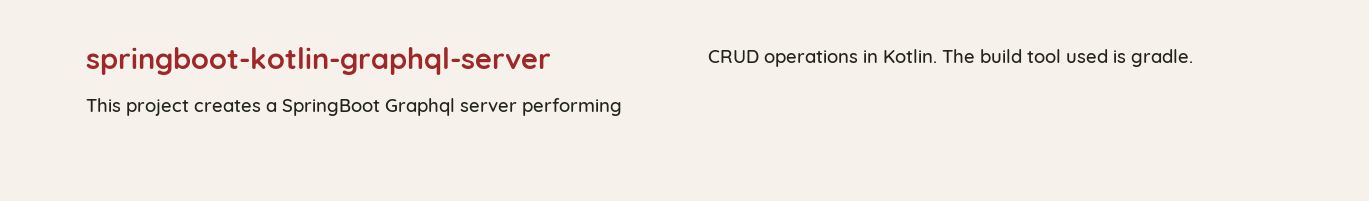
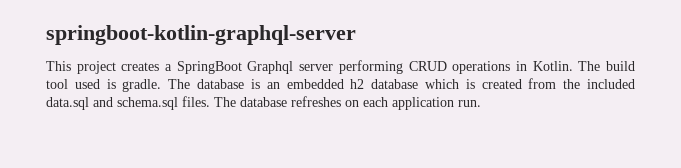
(1193, 58) none -> [168,78,635,89] [46,96,481,110] The database is an embedded h2 database which is created from the included data.sql and schema.sql files. The database refreshes on each application run.

